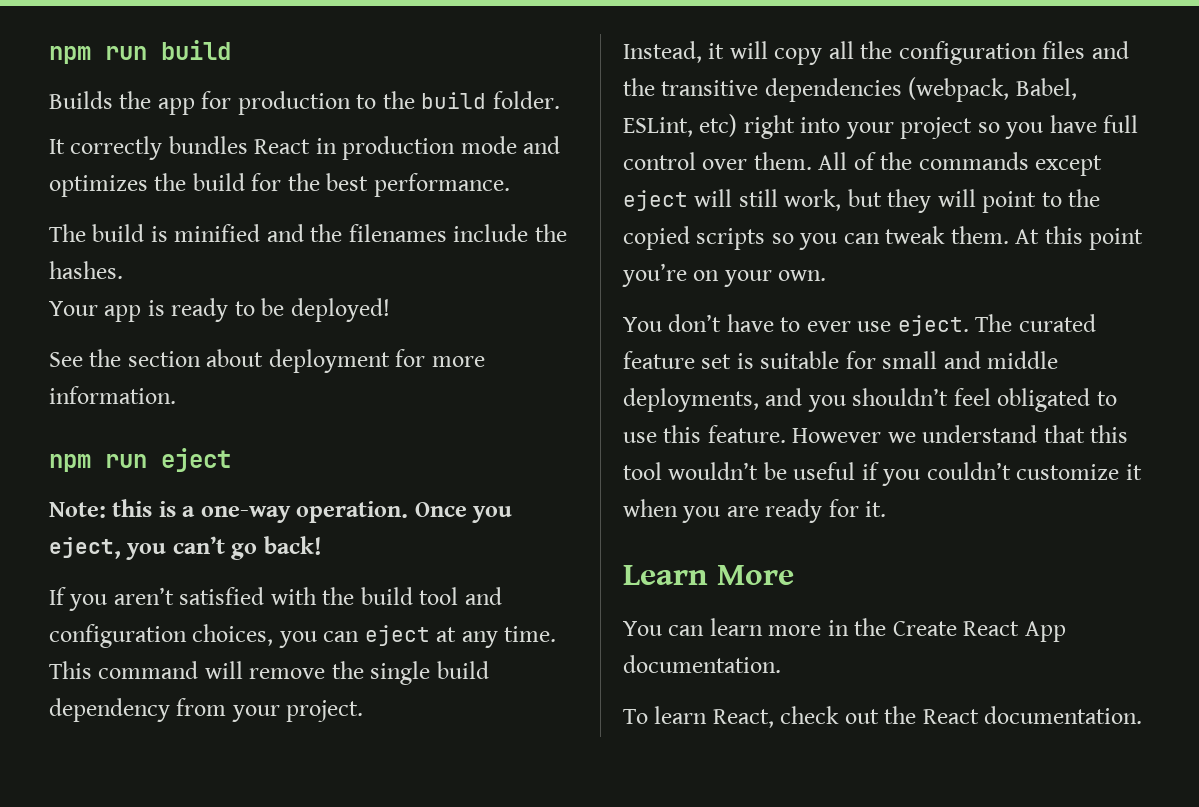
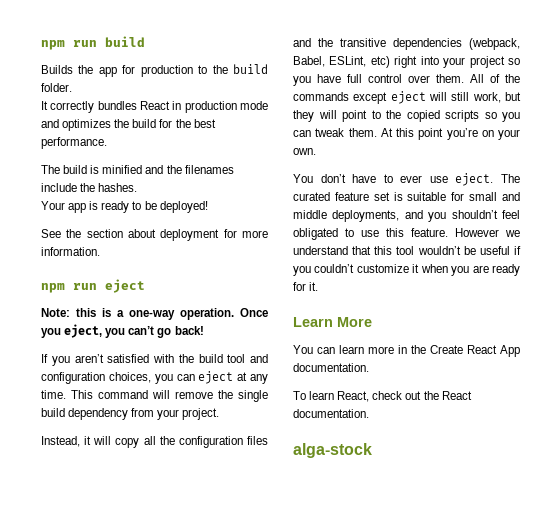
(1143, 715) none -> [293,443,372,458] // alga-stock

